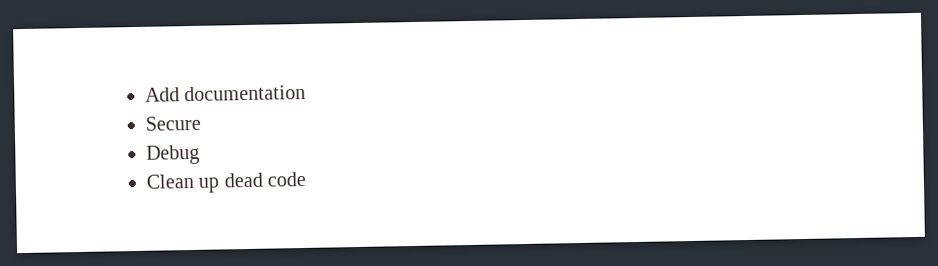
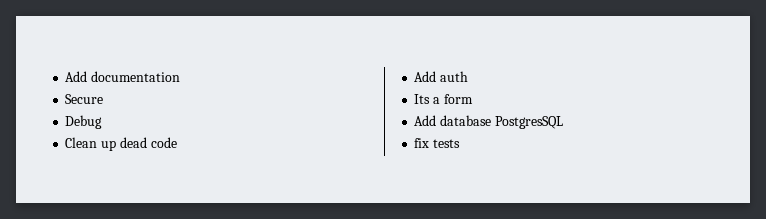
(307, 179) none -> [414,71,469,82] [414,94,473,104] [414,115,563,129] [414,138,461,148] // Add auth // Its a form // Add database PostgresSQL // fix tests

